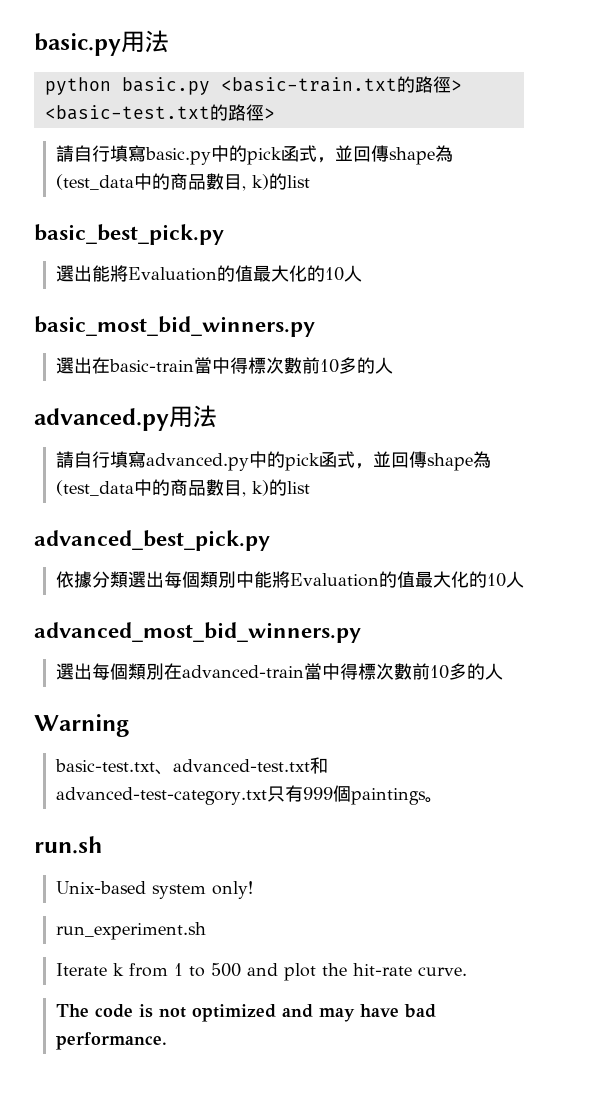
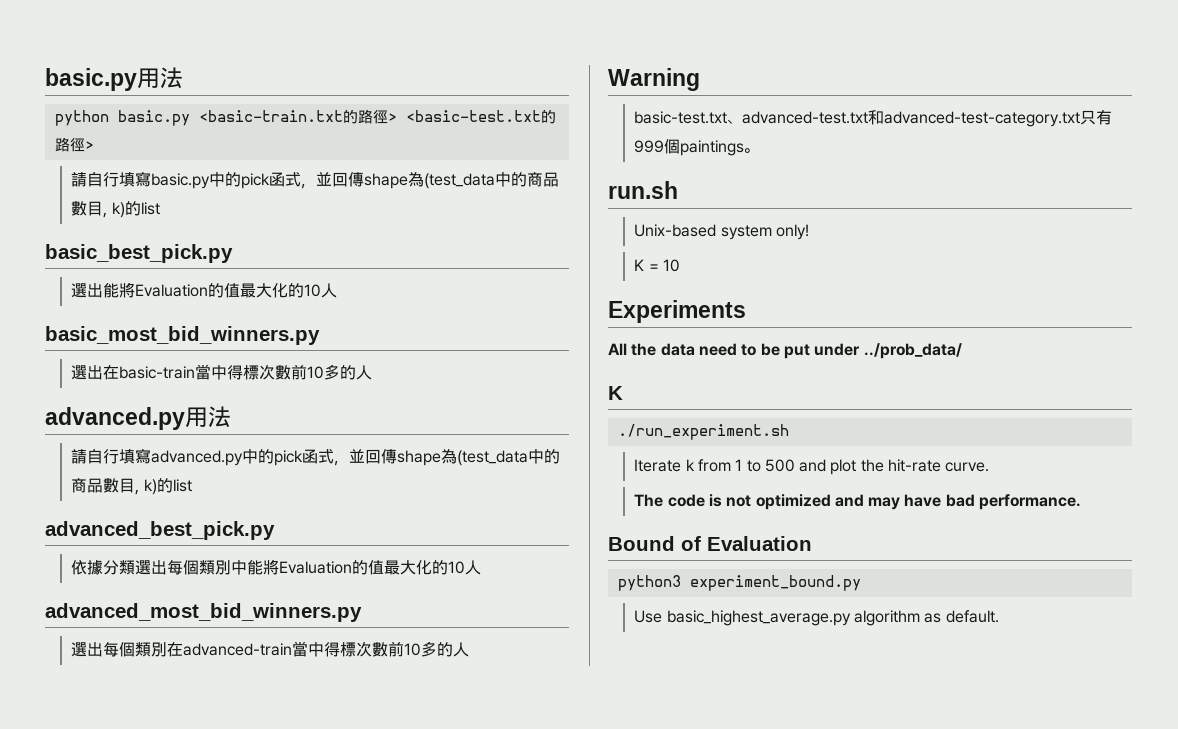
[55,922,206,940] run_experiment.sh -> [634,259,680,272] [608,300,746,323] [608,343,962,359] [608,386,623,400] [617,424,789,440] K = 10 // Experiments // All the data need to be put under ../prob_data/ // K // ./run_experiment.sh
(167, 1041) none -> [608,536,812,551] [617,575,861,591] [634,610,999,626] // Bound of Evaluation // python3 experiment_bound.py // Use basic_highest_average.py algorithm as default.

